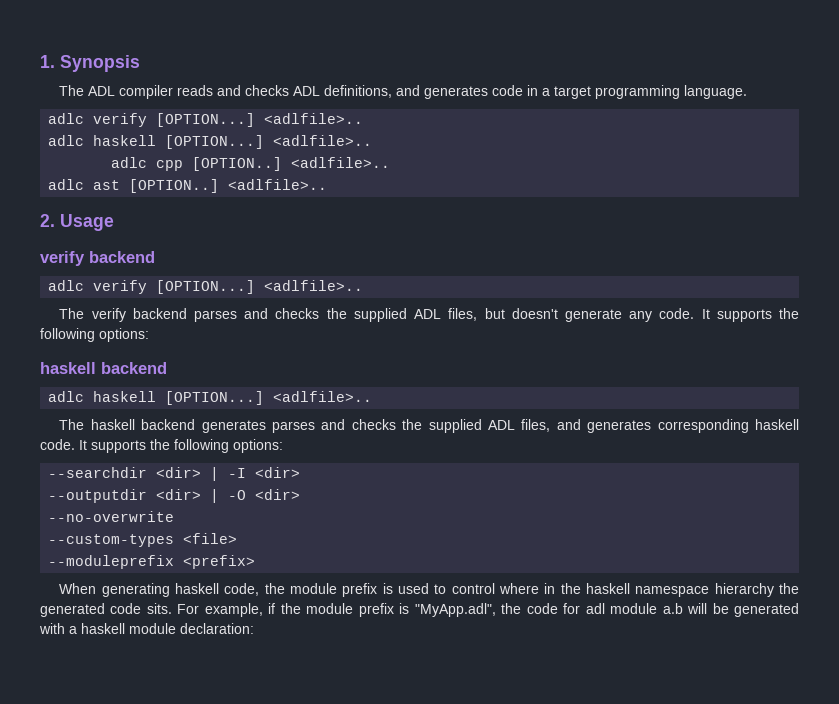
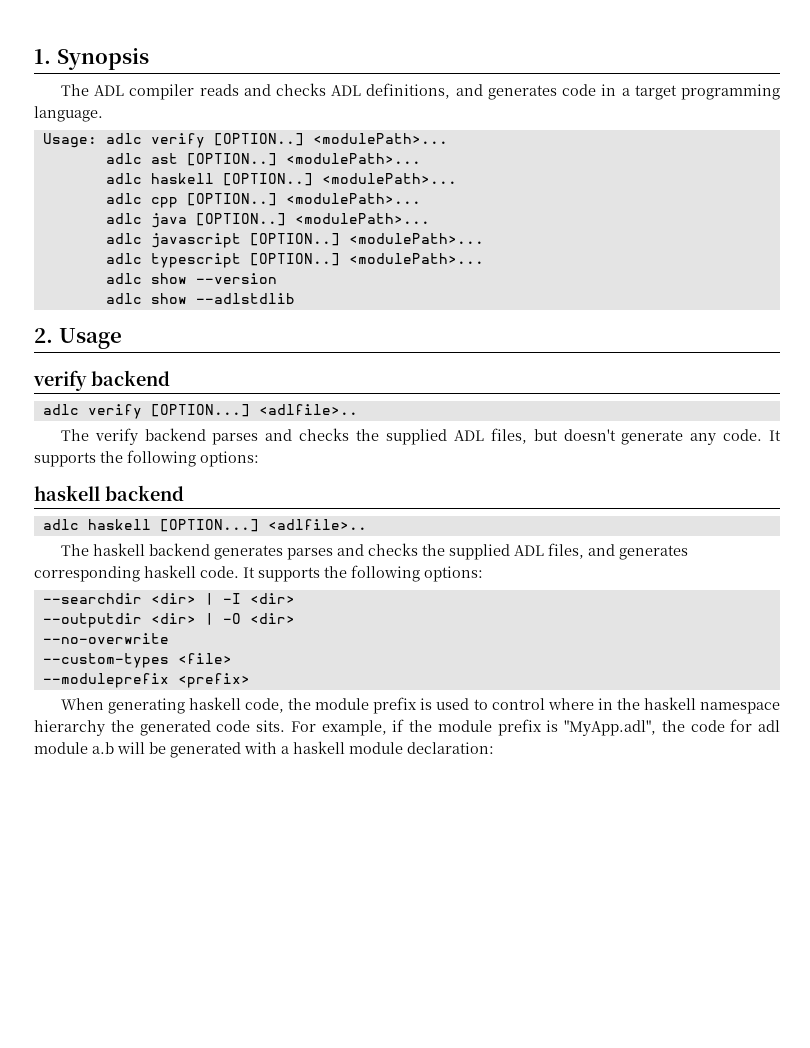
[48,113,364,127] [48,135,373,149] adlc verify [OPTION...] <adlfile>.. // adlc haskell [OPTION...] <adlfile>.. -> [42,133,448,148] [105,153,421,166] [105,173,457,186] Usage: adlc verify [OPTION..] <modulePath>... // adlc ast [OPTION..] <modulePath>... // adlc haskell [OPTION..] <modulePath>...
[291,157,391,168] [48,179,328,193] <adlfile>.. // adlc ast [OPTION..] <adlfile>.. -> [285,193,421,204] [105,213,430,228] [105,233,484,248] [105,253,484,268] [105,273,277,284] [105,293,295,304] <modulePath>... // adlc java [OPTION..] <modulePath>... // adlc javascript [OPTION..] <modulePath>... // adlc typescript [OPTION..] <modulePath>... // adlc show --version // adlc show --adlstdlib

